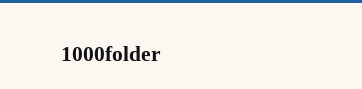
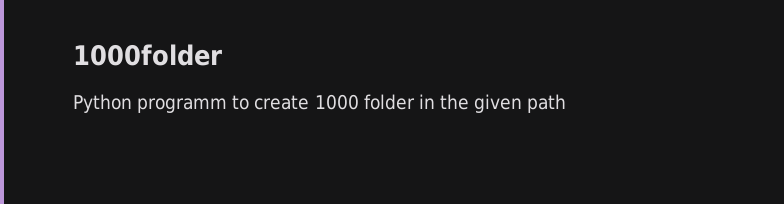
(161, 53) none -> [73,94,567,113] // Python programm to create 1000 folder in the given path

